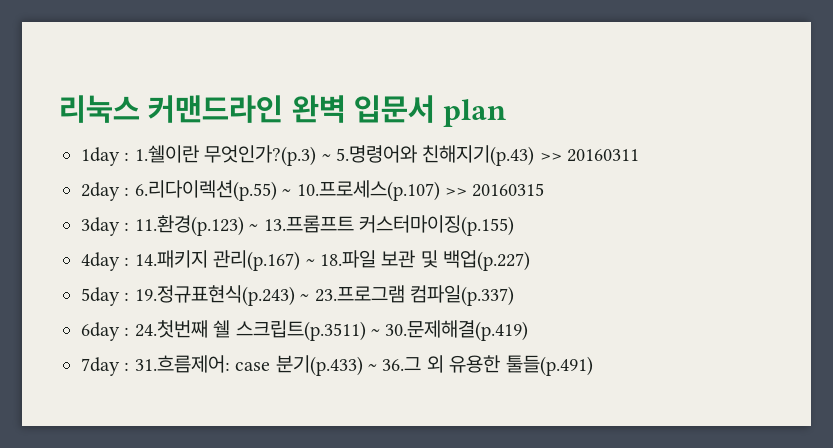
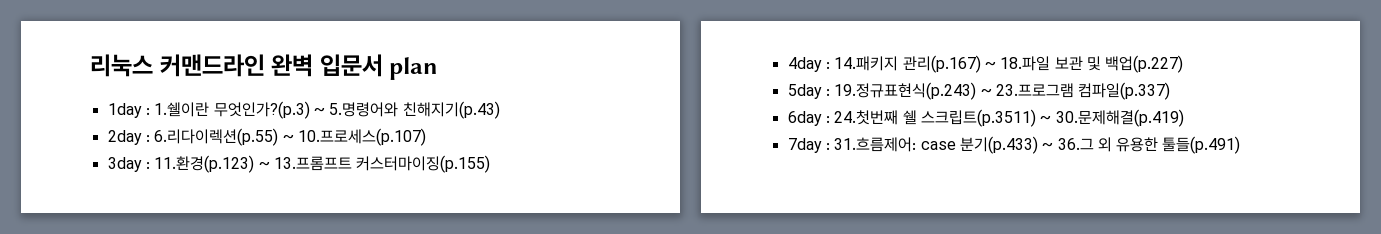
[539,149,640,162] >> 20160311 -> (500, 110) none
[445,183,545,197] >> 20160315 -> (426, 137) none

